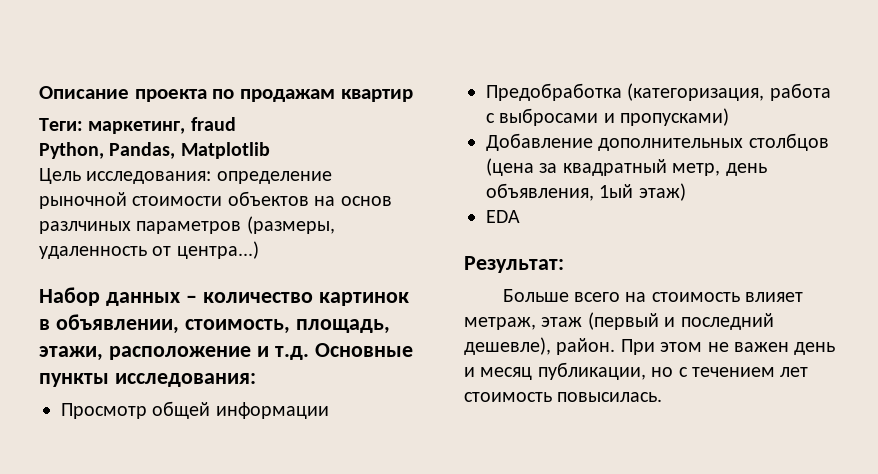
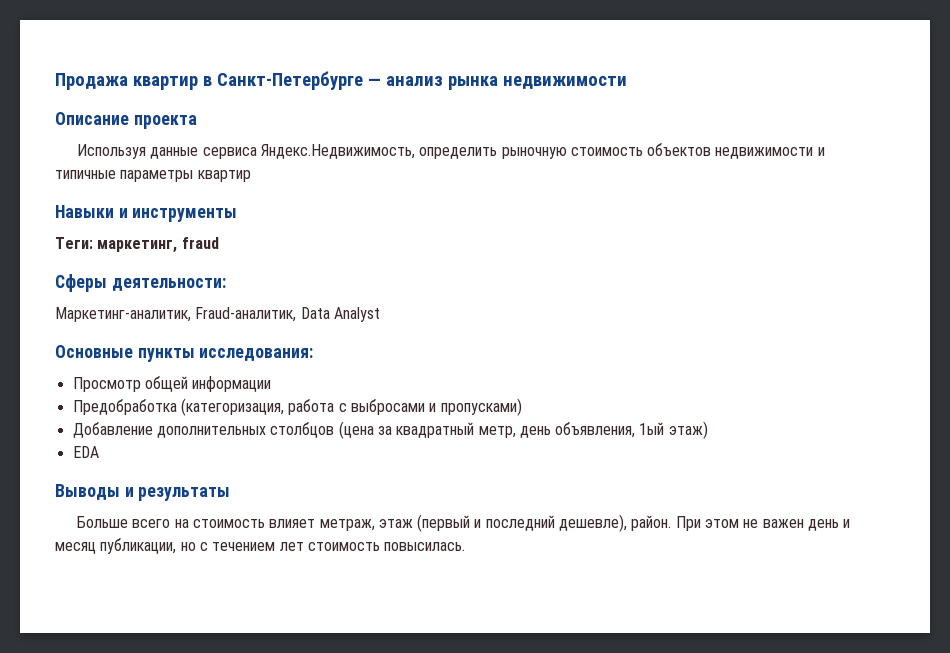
[39,86,413,102] [39,117,236,134] [39,142,270,159] [39,168,332,184] [39,191,392,209] [39,216,335,234] [39,241,259,259] [39,287,409,306] [39,314,390,334] [39,346,309,361] Описание проекта по продажам квартир // Теги: маркетинг, fraud // Python, Pandas, Matplotlib // Цель исследования: определение рыночной стоимости объектов на основ разлчиных параметров (размеры, удаленность от центра...) // Набор данных – количество картинок в объявлении, стоимость, площадь, этажи, расположение и т.д. -> [55,71,627,90] [55,112,197,129] [76,143,825,159] [55,170,251,182] [55,205,238,222] [55,237,219,253] [55,274,226,292] [55,307,380,322] Продажа квартир в Санкт-Петербурге — анализ рынка недвижимости // Описание проекта // Используя данные сервиса Яндекс.Недвижимость, определить рыночную стоимость объектов недвижимости и типичные параметры квартир // Навыки и инструменты // Теги: маркетинг, fraud // Сферы деятельности: // Маркетинг-аналитик, Fraud-аналитик, Data Analyst //
[464,256,564,273] Результат: -> [55,484,231,501] Выводы и результаты

